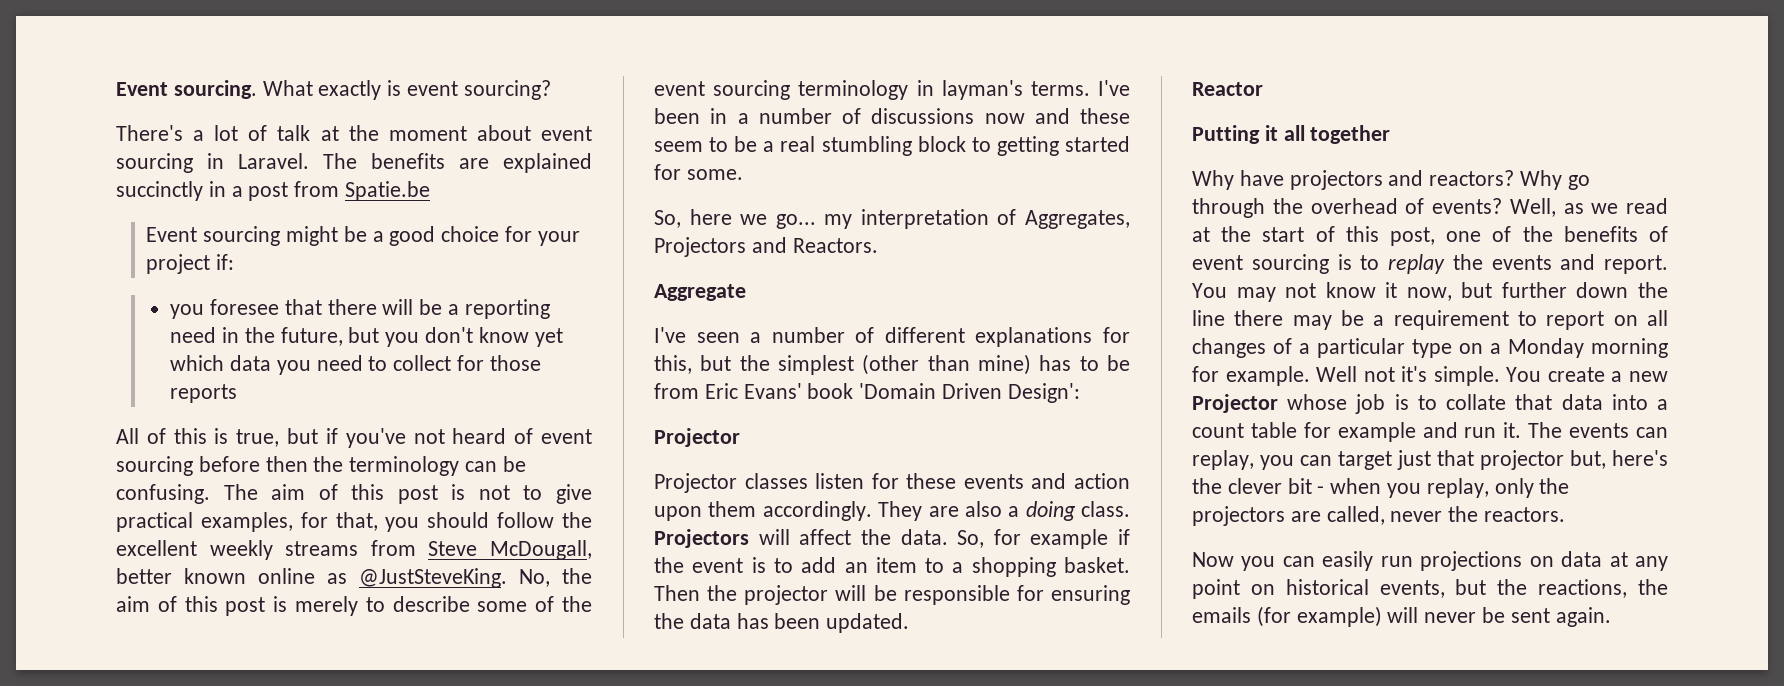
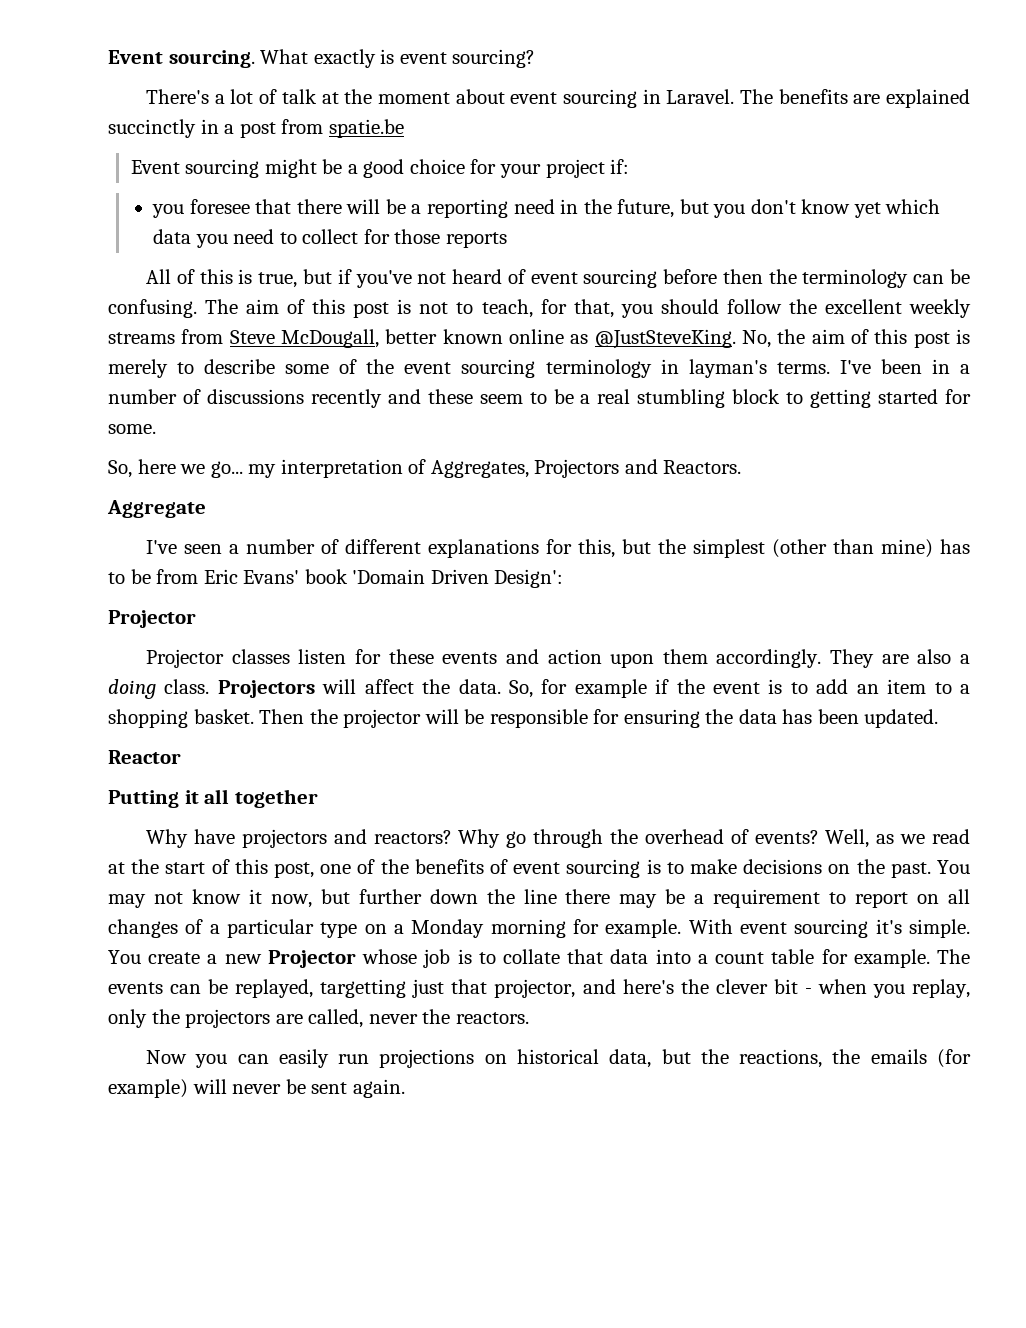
[345,181,431,201] Spatie.be -> [328,119,404,138] spatie.be
[555,484,592,504] [116,512,293,532] give practical examples, -> [481,299,533,318] teach,
[984,113,1025,124] now -> [310,389,382,408] recently
[1388,254,1668,274] replay the events and report. -> [690,859,931,878] make decisions on the past.
[1316,366,1395,382] Well not -> [688,919,869,938] With event sourcing
[1337,422,1668,442] [1192,450,1606,470] example and run it. The events can replay, you can target just that projector but, -> [853,949,970,968] [108,979,616,998] example. The events can be replayed, targetting just that projector, and
[1561,551,1668,571] [1192,579,1445,599] data at any point on historical events, -> [517,1049,652,1068] historical data,

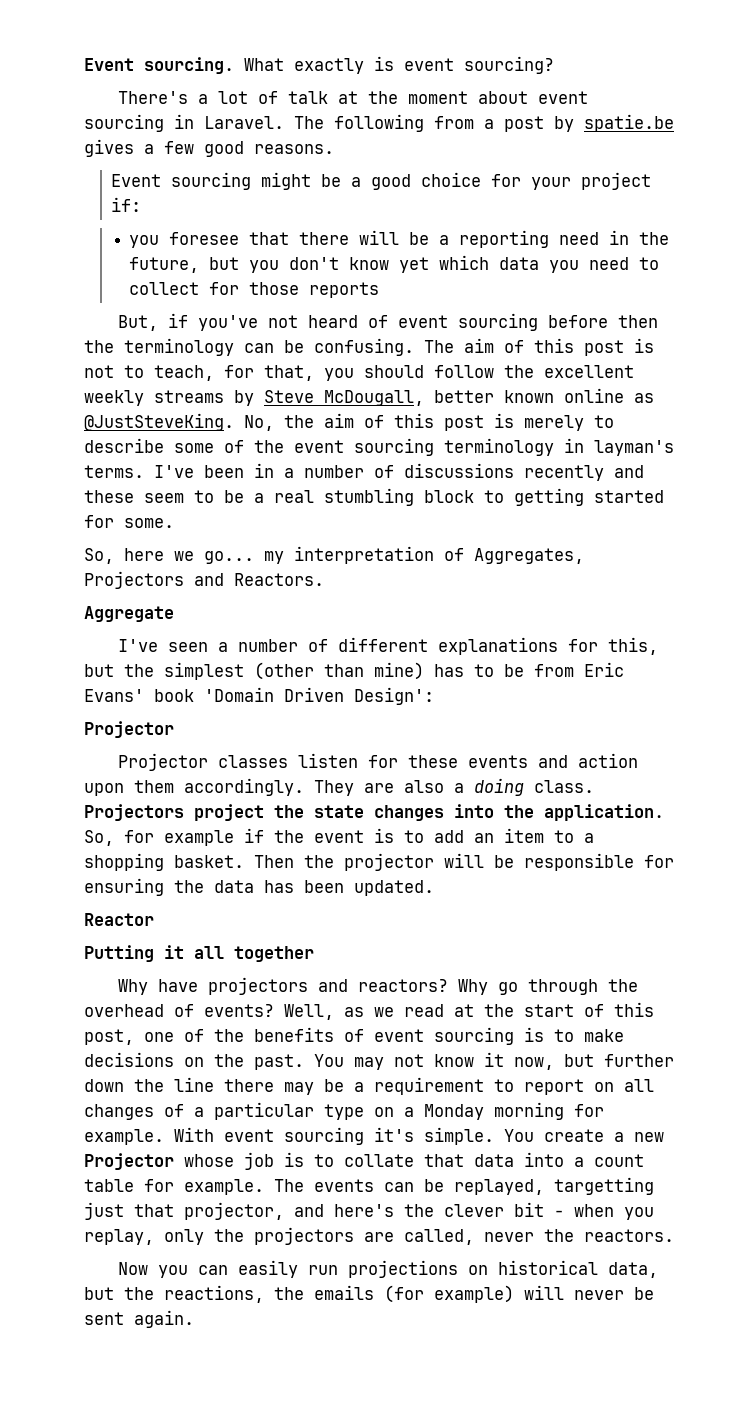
[778,89,971,108] [108,119,219,138] benefits are explained succinctly in -> [334,114,474,132] following from
[281,119,324,134] from -> [554,116,574,132] by
(404, 128) none -> [84,139,334,157] gives a few good reasons.
[146,269,332,288] All of this is true, but -> [118,315,159,331] But,
[181,329,224,344] from -> [234,390,254,406] by
[322,679,501,694] will affect the data. -> [194,804,664,821] project the state changes into the application.

